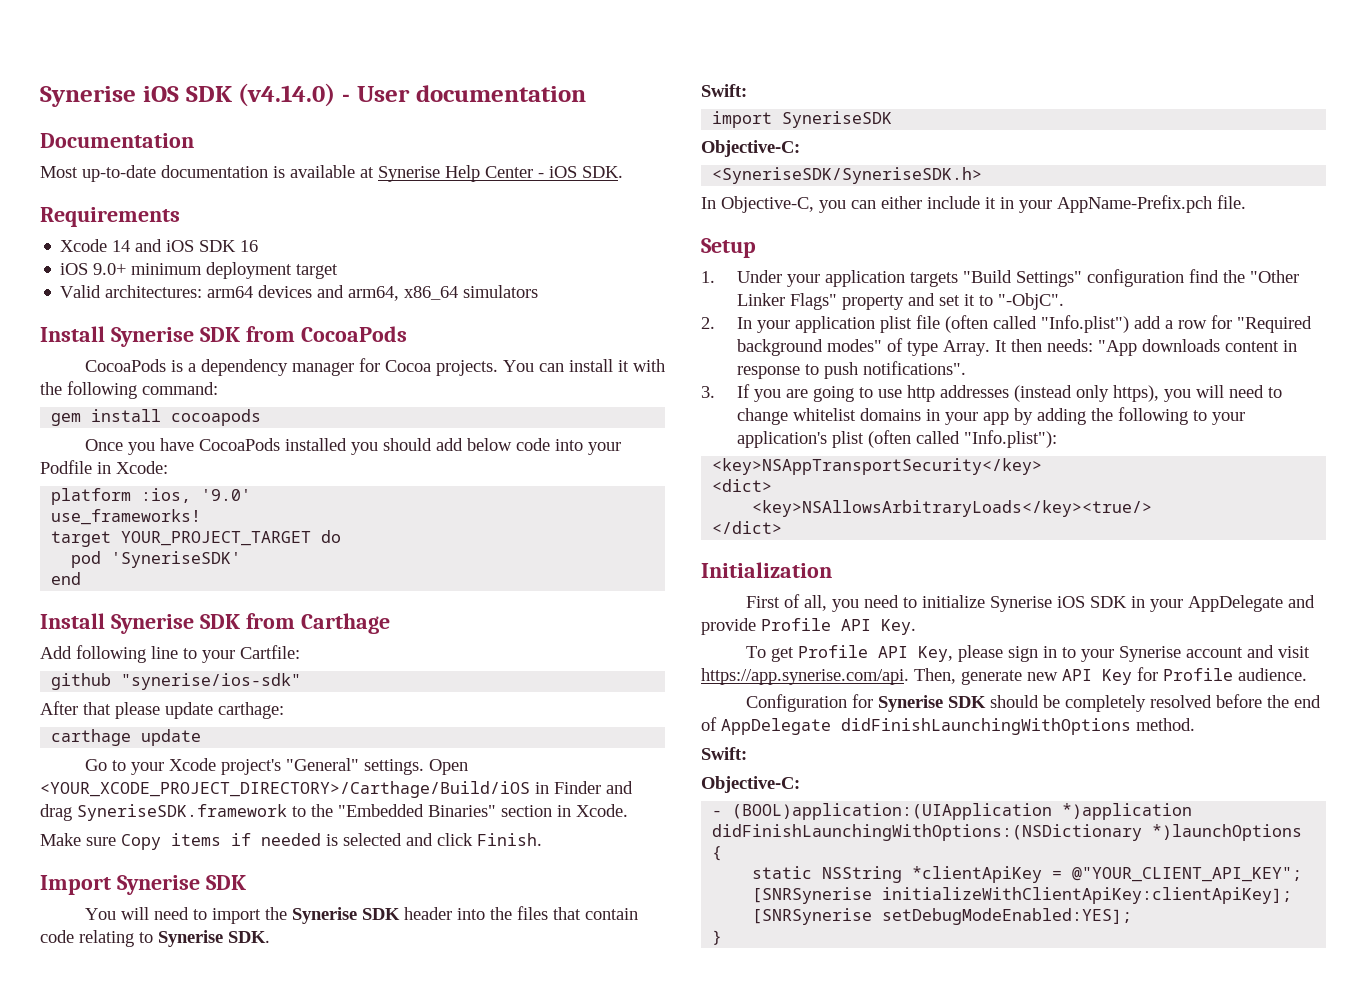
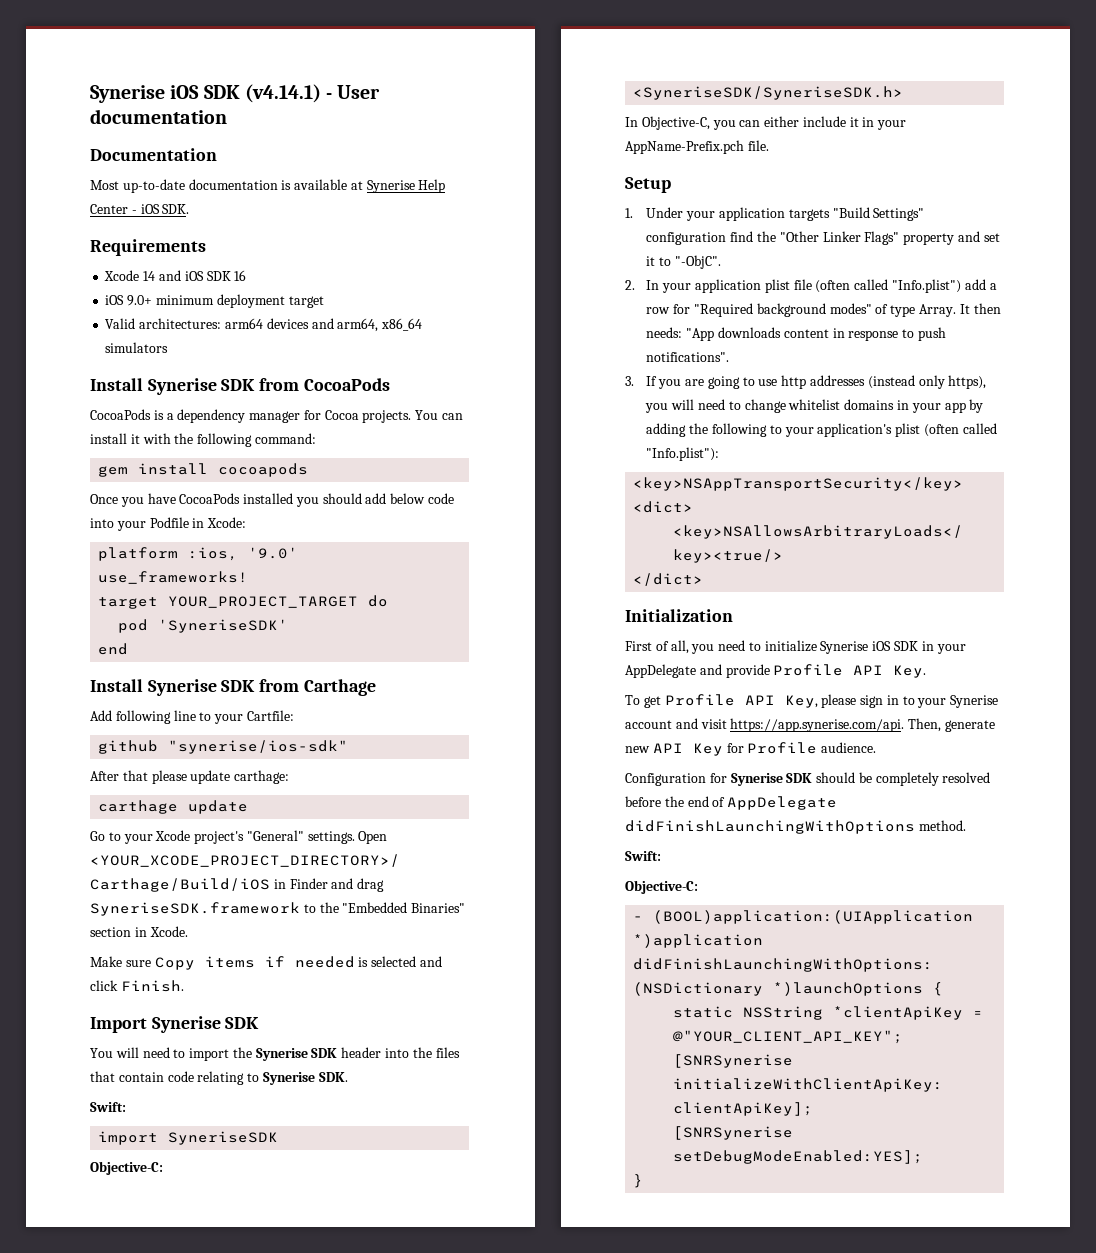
[40,83,336,107] Synerise iOS SDK (v4.14.0) -> [90,84,321,103] Synerise iOS SDK (v4.14.1)

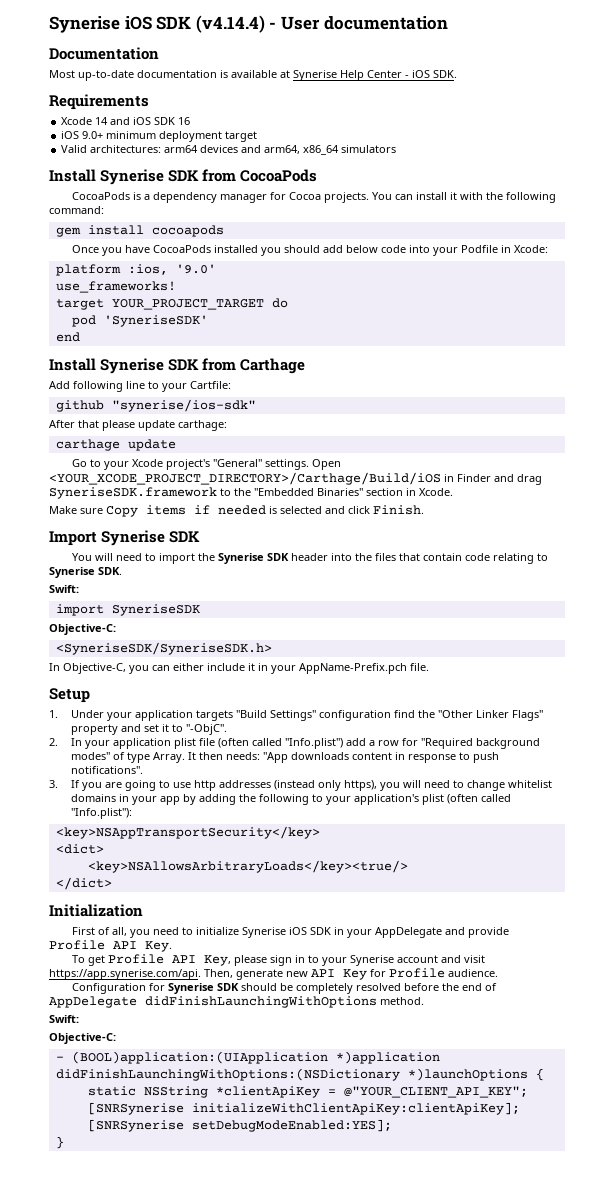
[90,84,321,103] Synerise iOS SDK (v4.14.1) -> [49,15,265,33] Synerise iOS SDK (v4.14.4)

